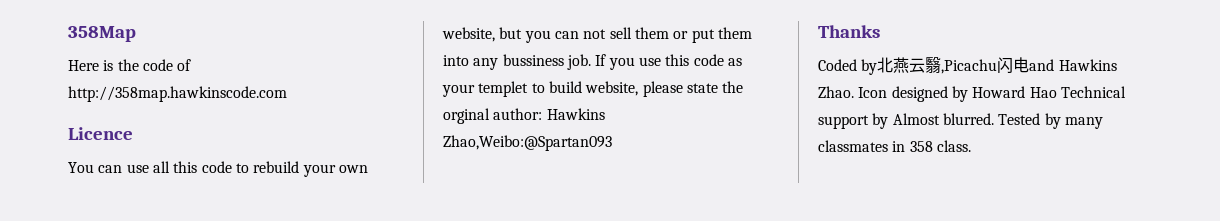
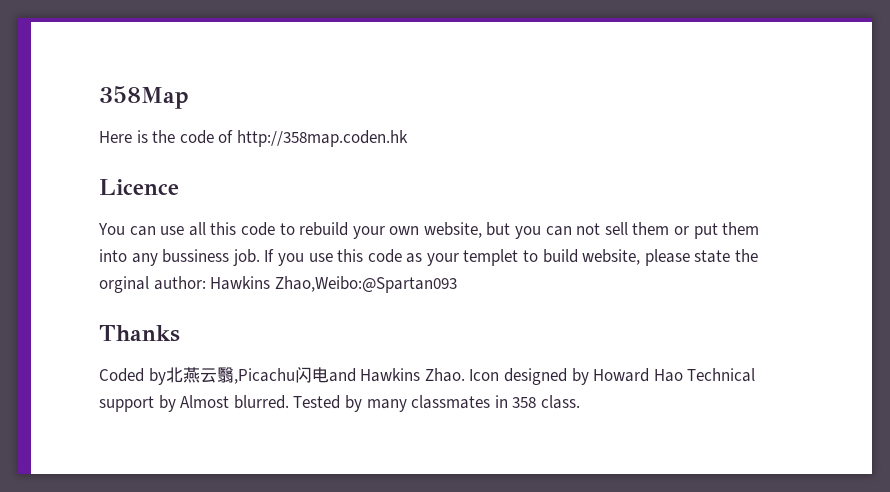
[68,86,287,102] http://358map.hawkinscode.com -> [236,130,408,147] http://358map.coden.hk

